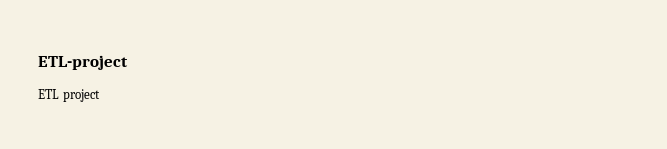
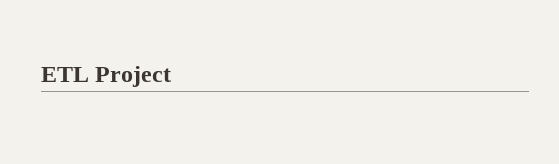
[38,55,128,70] [38,89,100,102] ETL-project // ETL project -> [41,66,172,87] ETL Project

